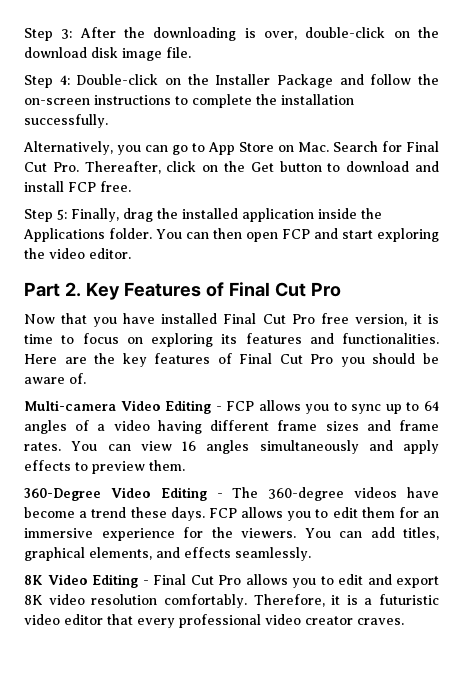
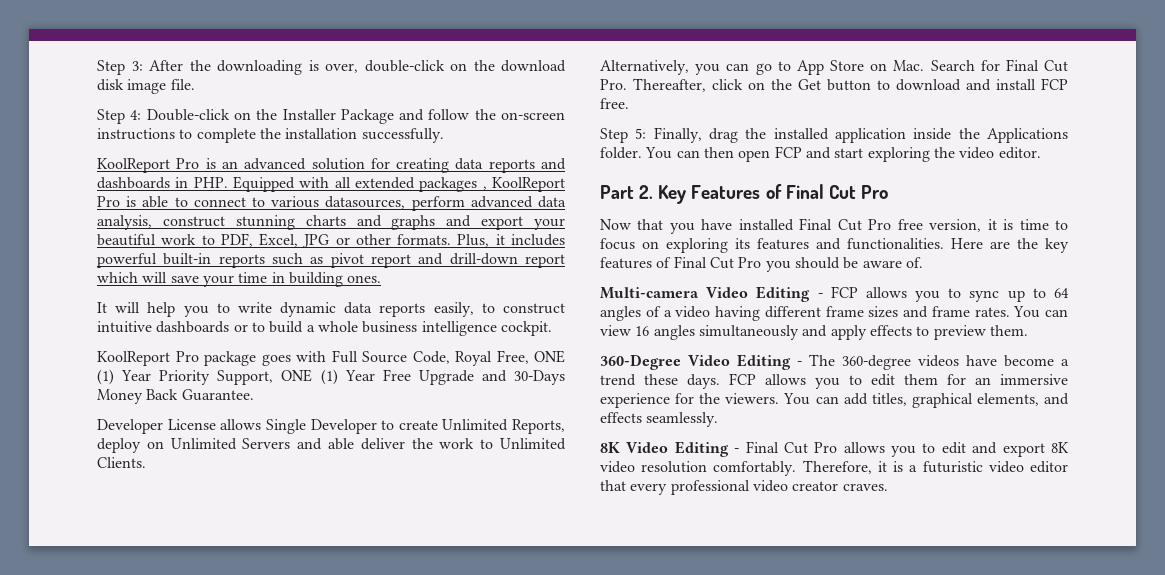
(108, 121) none -> [97,158,566,173] [97,176,565,192] [97,196,566,211] [97,215,565,230] [97,233,565,248] [97,253,565,268] [97,272,382,287] [97,302,565,317] [97,321,552,336] [97,350,565,366] [97,369,566,385] [97,389,254,404] [97,419,565,434] [97,438,567,453] [97,457,146,468] // KoolReport Pro is an advanced solution for creating data reports and dashboards in PHP. Equipped with all extended packages , KoolReport Pro is able to connect to various datasources, perform advanced data analysis, construct stunning charts and graphs and export your beautiful work to PDF, Excel, JPG or other formats. Plus, it includes powerful built-in reports such as pivot report and drill-down report which will save your time in building ones. // It will help you to write dynamic data reports easily, to construct intuitive dashboards or to build a whole business intelligence cockpit. // KoolReport Pro package goes with Full Source Code, Royal Free, ONE (1) Year Priority Support, ONE (1) Year Free Upgrade and 30-Days Money Back Guarantee. // Developer License allows Single Developer to create Unlimited Reports, deploy on Unlimited Servers and able deliver the work to Unlimited Clients.

